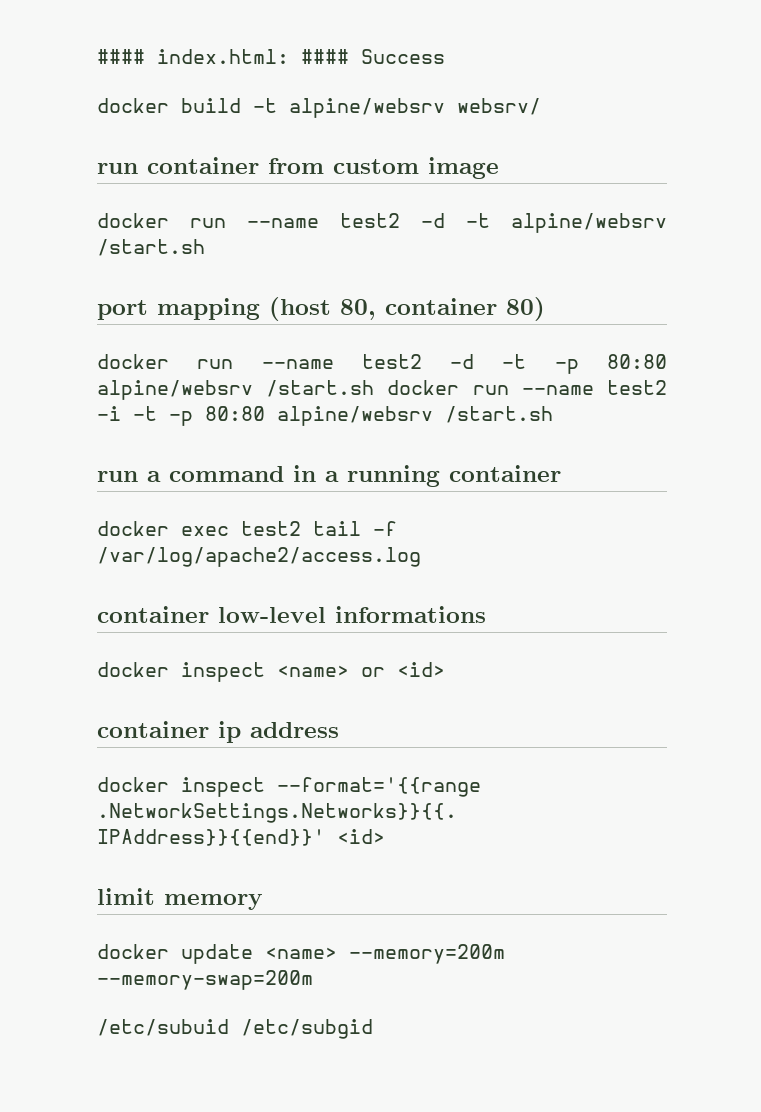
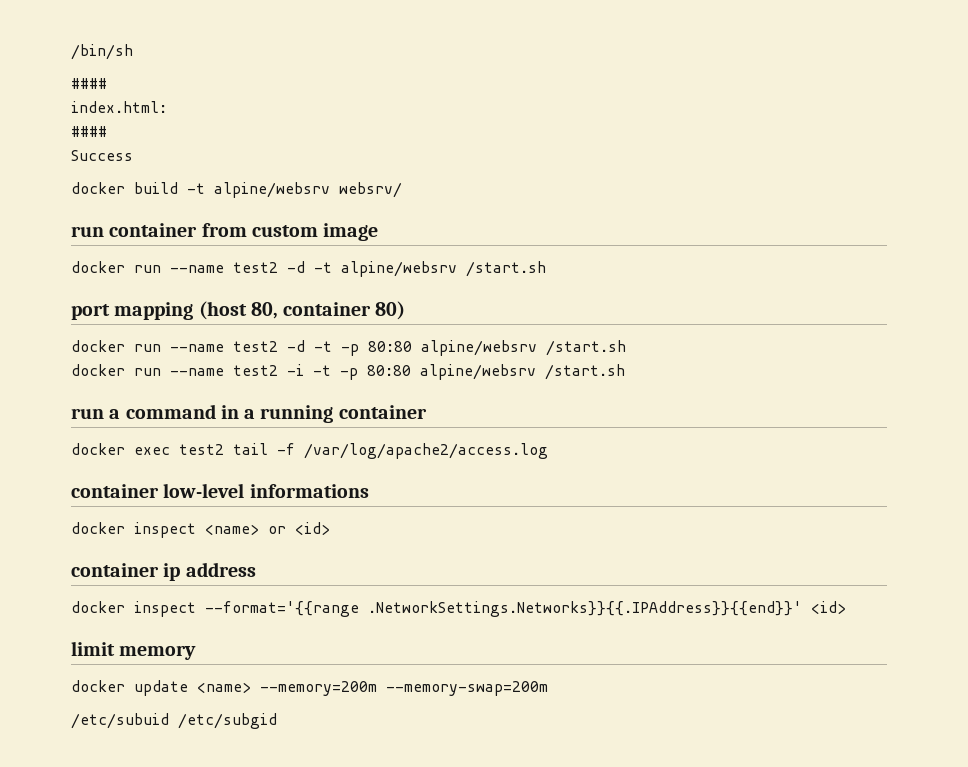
[97,49,145,64] #### -> [71,44,133,60] [71,78,107,89] /bin/sh // #### //
[301,49,349,64] #### -> [71,126,107,137] // #### //
(375, 388) none -> (626, 348) //

